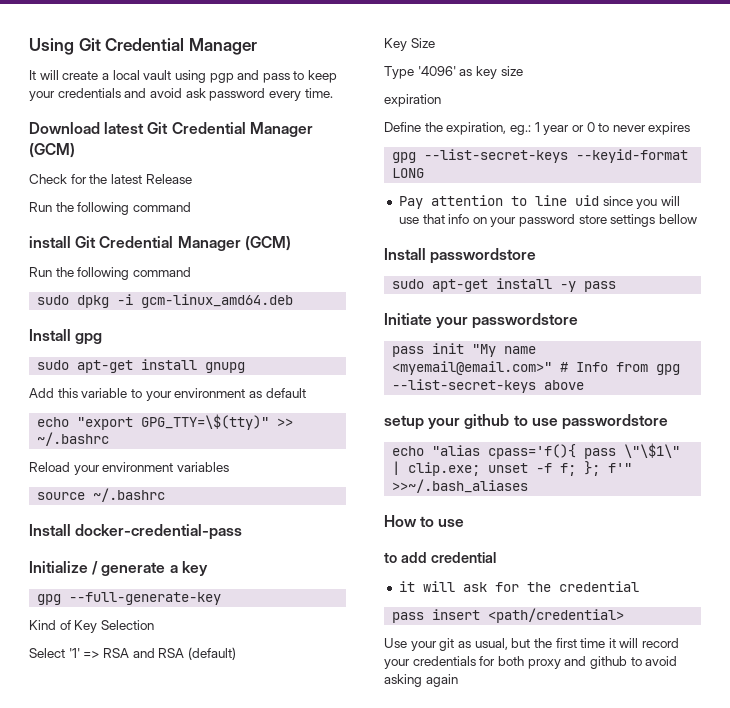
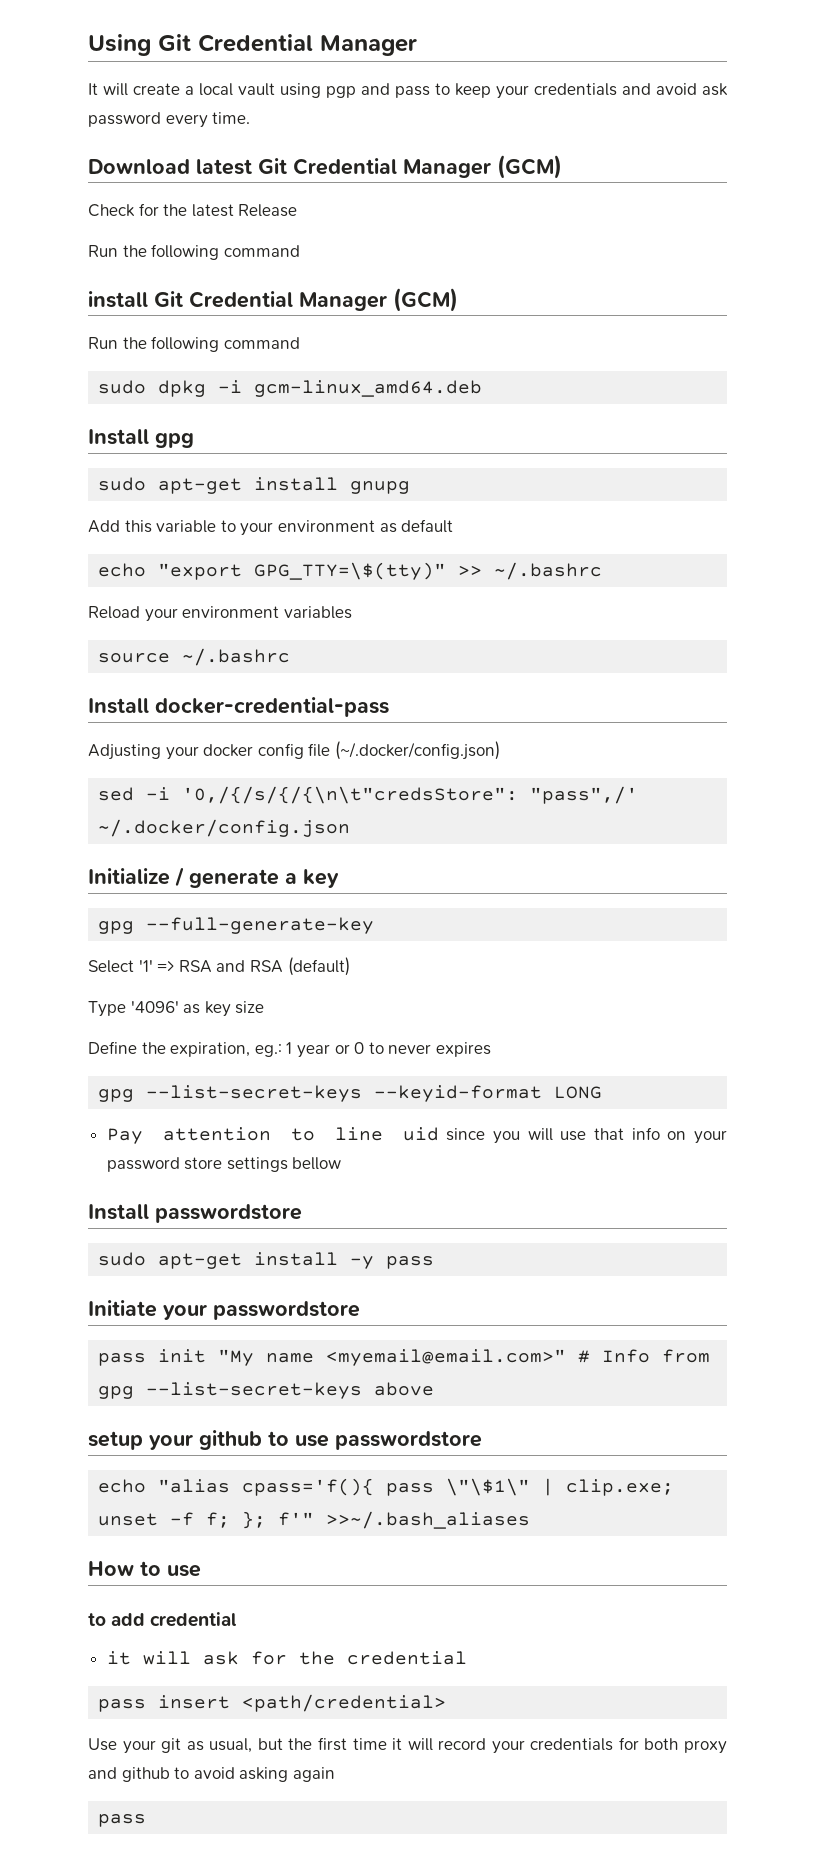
(243, 532) none -> [88,741,500,760] [98,786,639,804] [98,819,351,837] // Adjusting your docker config file (~/.docker/config.json) // sed -i '0,/{/s/{/{\n\t"credsStore": "pass",/' ~/.docker/config.json
[29,620,154,633] // Kind of Key Selection -> (375, 925) none
[384,38,435,51] // Key Size -> (350, 966) none
[384,94,441,107] // expiration -> (265, 1007) none
(458, 680) none -> [98,1814,147,1827] // pass

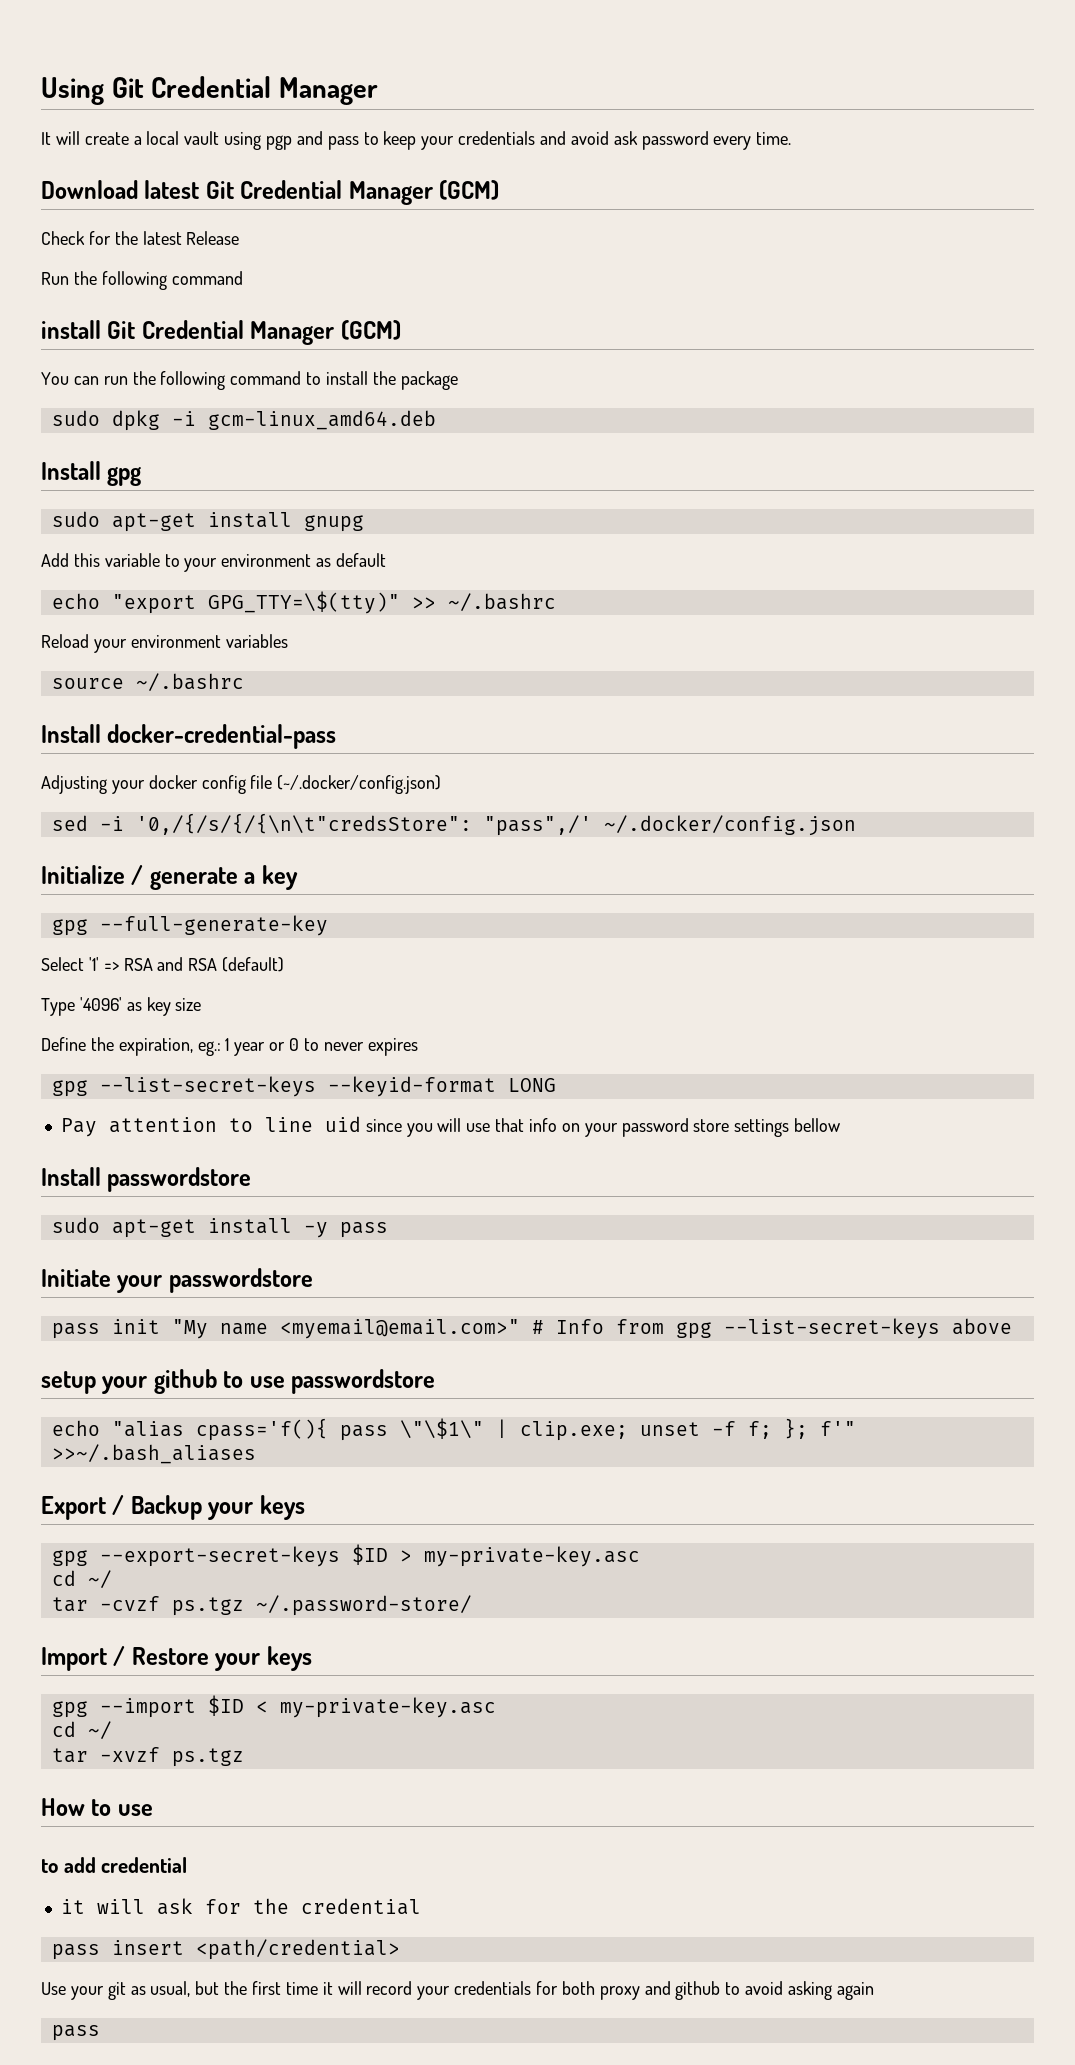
[88,336,300,352] Run the following command -> [41,371,458,390] You can run the following command to install the package
(531, 1520) none -> [41,1495,305,1520] [51,1544,640,1567] [51,1570,112,1588] [51,1595,472,1616] [41,1646,312,1671] [51,1695,496,1718] [51,1721,112,1739] [51,1747,244,1767] // Export / Backup your keys // gpg --export-secret-keys $ID > my-private-key.asc // cd ~/ // tar -cvzf ps.tgz ~/.password-store/ // Import / Restore your keys // gpg --import $ID < my-private-key.asc // cd ~/ // tar -xvzf ps.tgz

